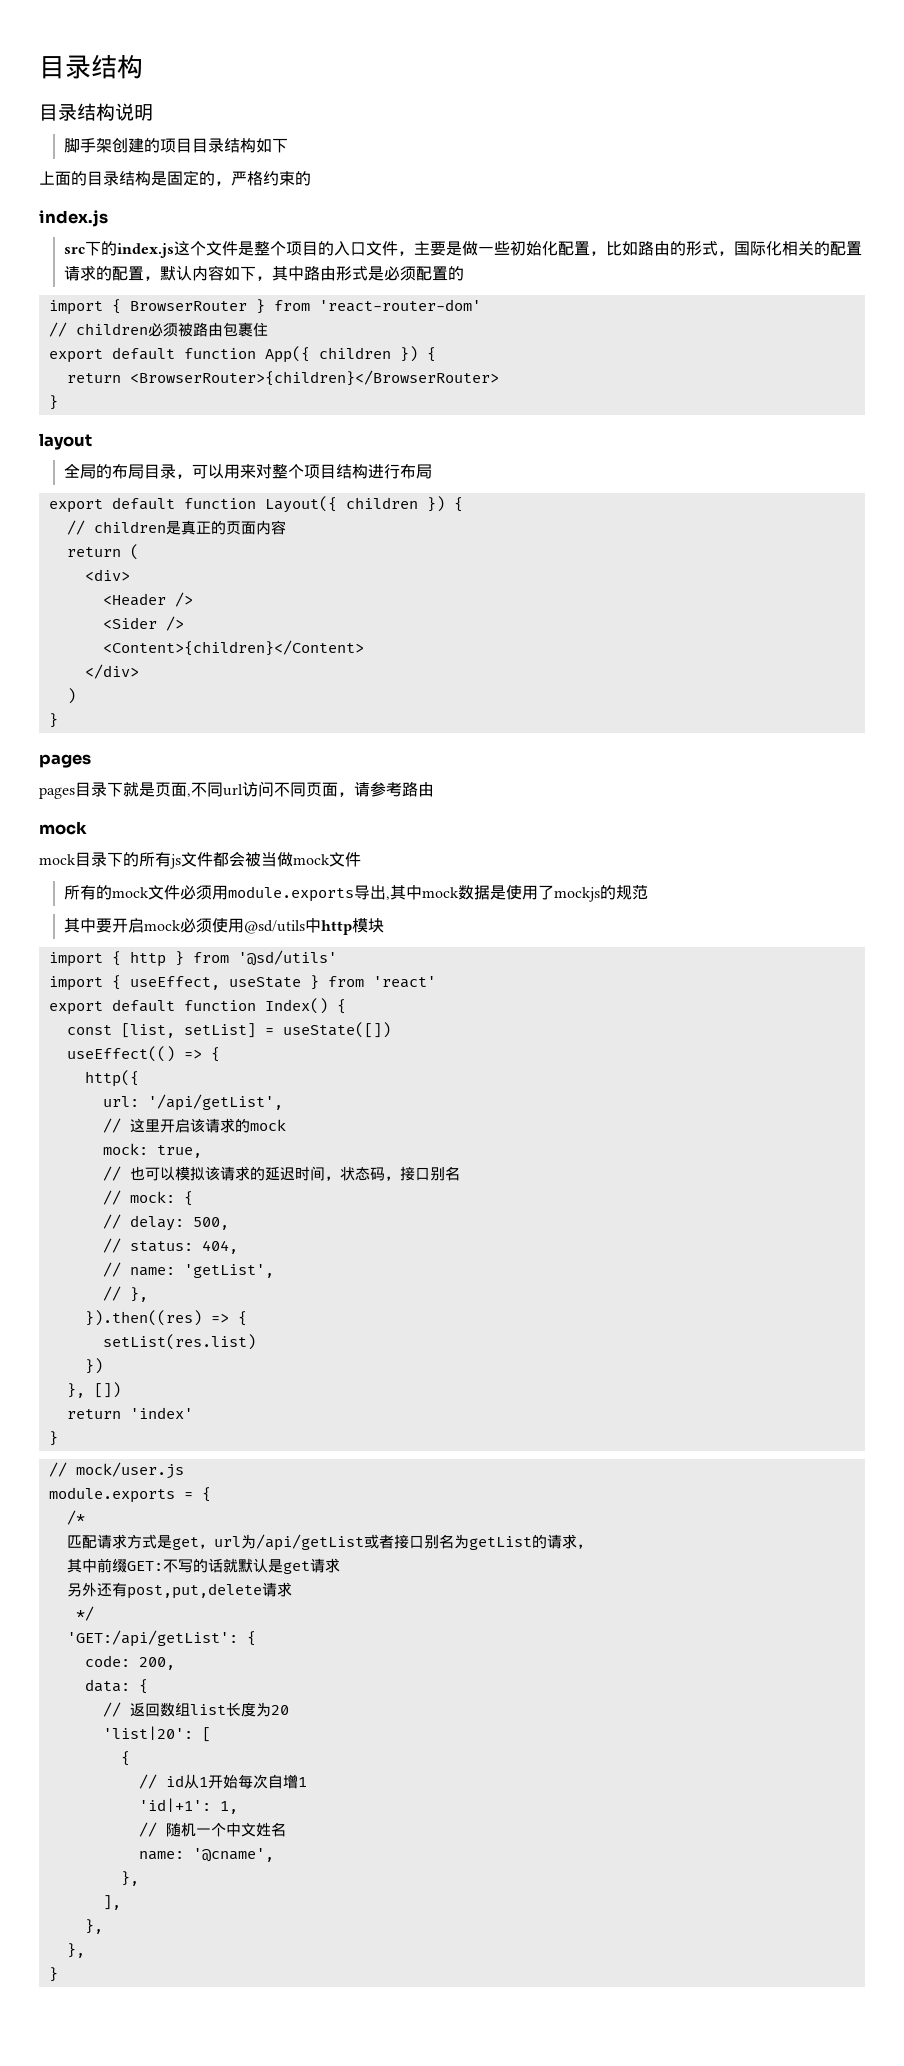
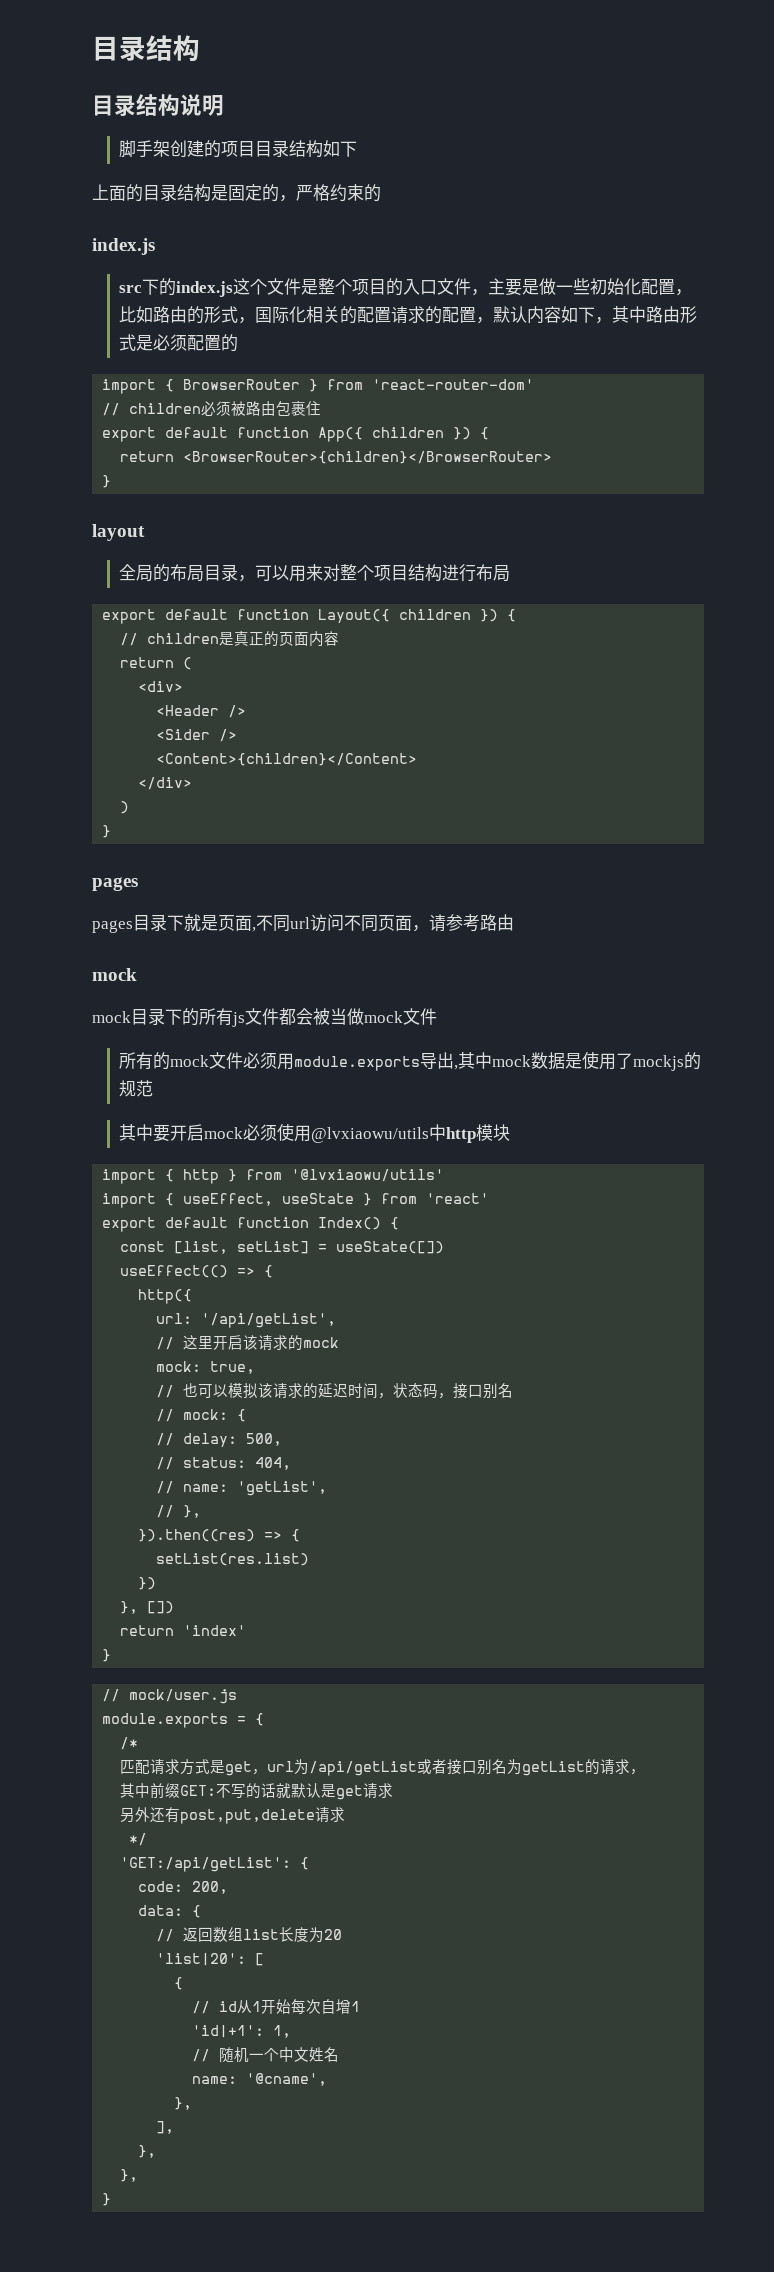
[244,920,306,934] @sd/utils -> [311,1127,430,1143] @lvxiaowu/utils
[237,950,337,966] '@sd/utils' -> [291,1169,445,1182] '@lvxiaowu/utils'

